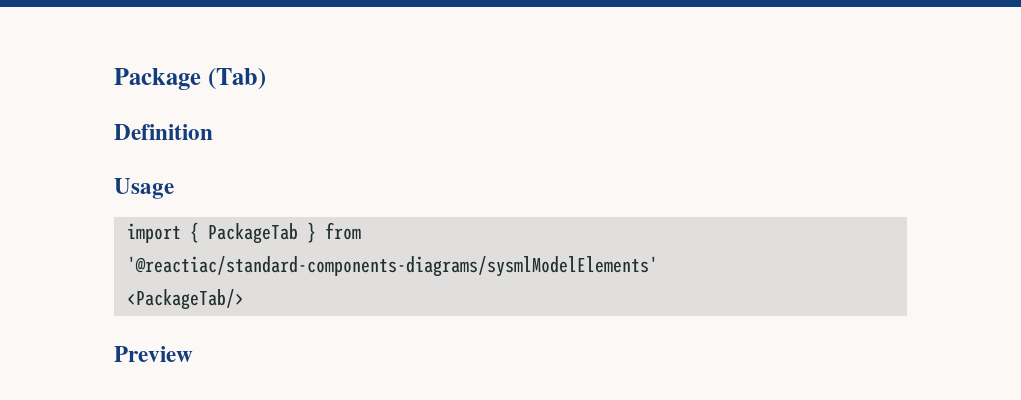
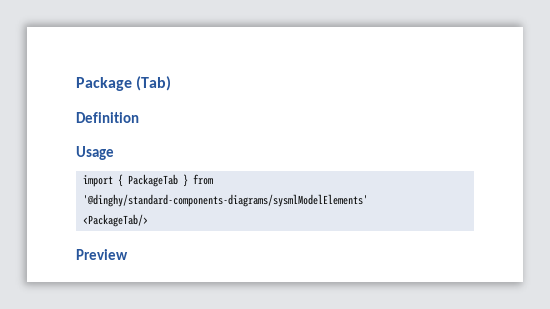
[126,256,658,277] '@reactiac/standard-components-diagrams/sysmlModelElements' -> [82,194,368,207] '@dinghy/standard-components-diagrams/sysmlModelElements'

